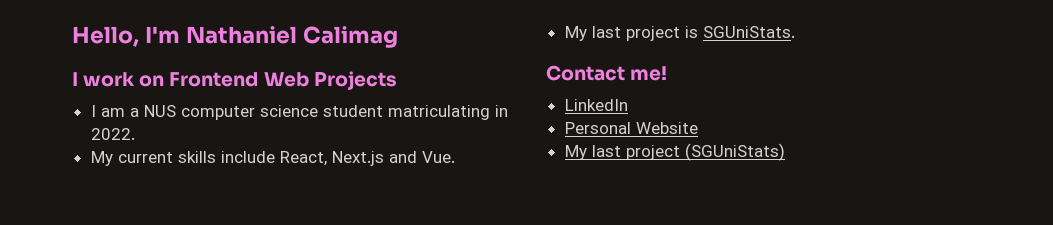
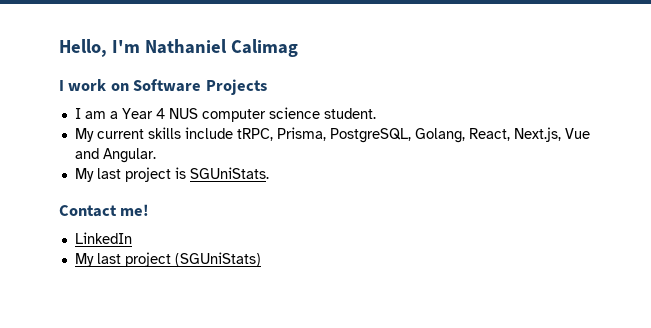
[169,72,309,87] Frontend Web -> [133,79,202,92] Software
(139, 112) none -> [121,108,165,119] Year 4
[322,105,508,120] [90,128,135,140] student matriculating in 2022. -> [323,108,376,119] student.
[279,151,455,166] React, Next.js and Vue. -> [236,127,590,143] [74,148,156,163] tRPC, Prisma, PostgreSQL, Golang, React, Next.js, Vue and Angular.
[564,122,698,134] // Personal Website -> (132, 238) none

